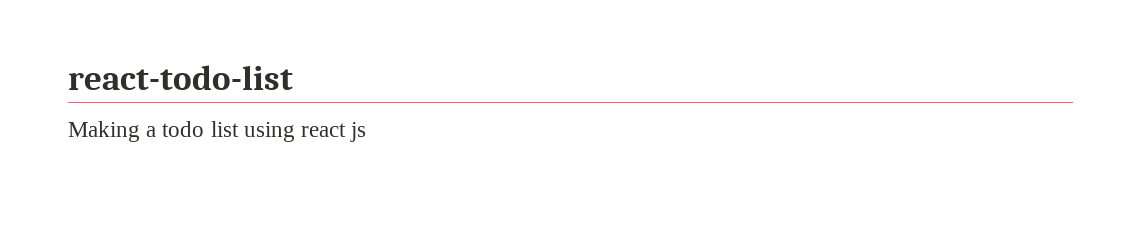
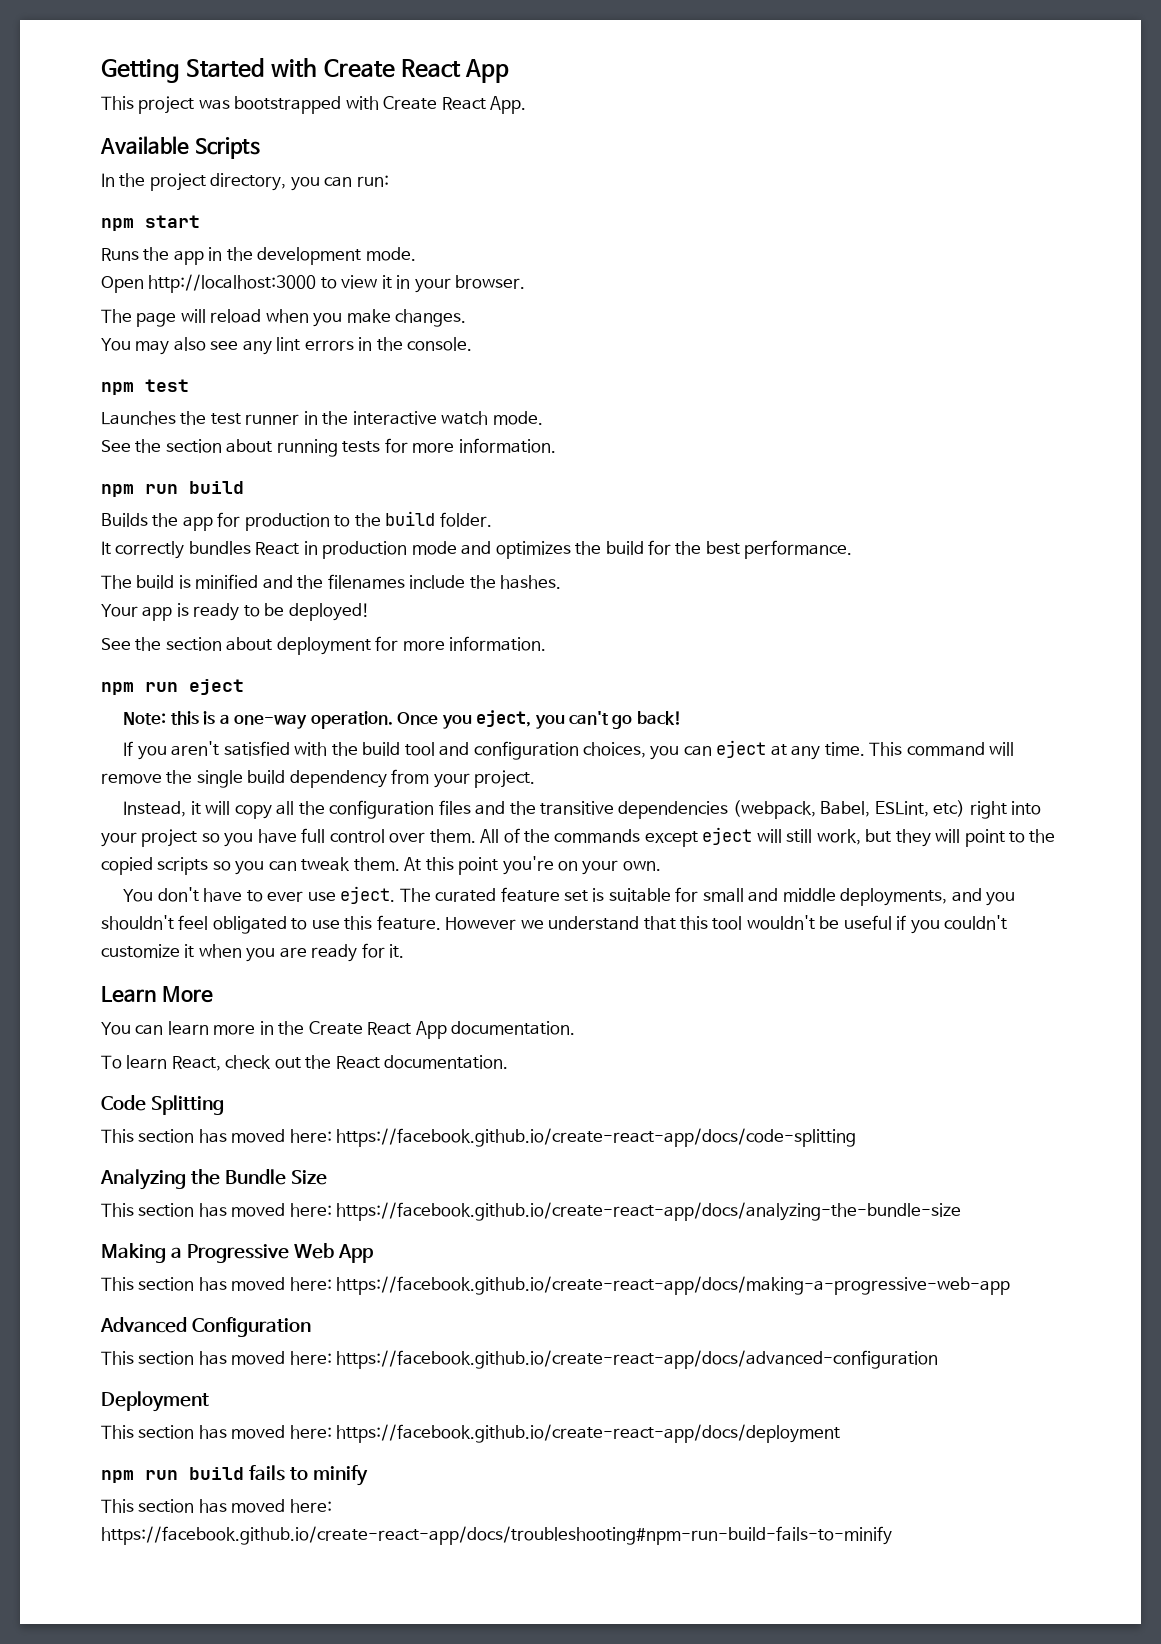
[68,65,293,90] [68,121,367,142] react-todo-list // Making a todo list using react js -> [101,58,510,83] [101,96,527,114] [100,136,260,159] [101,173,389,191] [101,215,200,231] [101,247,416,265] [101,274,526,293] [101,309,467,327] [101,337,473,355] [101,379,189,395] [101,411,543,425] [101,438,556,457] [101,481,244,497] [101,511,492,531] [101,540,853,559] [101,574,562,589] [101,603,370,621] [101,636,547,655] [101,679,244,695] [123,710,682,729] [123,740,1015,760] [101,769,536,788] [123,800,1042,819] [101,827,1056,847] [101,856,661,875] [123,886,1016,906] [101,915,1008,934] [101,943,405,962] [101,986,213,1003] [101,1021,576,1039] [101,1055,509,1071] [101,1095,224,1115] [101,1128,857,1147] [100,1169,327,1190] [101,1202,962,1221] [101,1243,373,1263] [101,1276,1011,1295] [100,1317,311,1337] [101,1350,939,1369] [101,1391,209,1412] [101,1424,841,1443] [101,1465,368,1486] [101,1499,332,1513] [101,1526,892,1545] Getting Started with Create React App // This project was bootstrapped with Create React App. // Available Scripts // In the project directory, you can run: // npm start // Runs the app in the development mode. // Open http://localhost:3000 to view it in your browser. // The page will reload when you make changes. // You may also see any lint errors in the console. // npm test // Launches the test runner in the interactive watch mode. // See the section about running tests for more information. // npm run build // Builds the app for production to the build folder. // It correctly bundles React in production mode and optimizes the build for the best performance. // The build is minified and the filenames include the hashes. // Your app is ready to be deployed! // See the section about deployment for more information. // npm run eject // Note: this is a one-way operation. Once you eject, you can't go back! // If you aren't satisfied with the build tool and configuration choices, you can eject at any time. This command will remove the single build dependency from your project. // Instead, it will copy all the configuration files and the transitive dependencies (webpack, Babel, ESLint, etc) right into your project so you have full control over them. All of the commands except eject will still work, but they will point to the copied scripts so you can tweak them. At this point you're on your own. // You don't have to ever use eject. The curated feature set is suitable for small and middle deployments, and you shouldn't feel obligated to use this feature. However we understand that this tool wouldn't be useful if you couldn't customize it when you are ready for it. // Learn More // You can learn more in the Create React App documentation. // To learn React, check out the React documentation. // Code Splitting // This section has moved here: https://facebook.github.io/create-react-app/docs/code-splitting // Analyzing the Bundle Size // This section has moved here: https://facebook.github.io/create-react-app/docs/analyzing-the-bundle-size // Making a Progressive Web App // This section has moved here: https://facebook.github.io/create-react-app/docs/making-a-progressive-web-app // Advanced Configuration // This section has moved here: https://facebook.github.io/create-react-app/docs/advanced-configuration // Deployment // This section has moved here: https://facebook.github.io/create-react-app/docs/deployment // npm run build fails to minify // This section has moved here: https://facebook.github.io/create-react-app/docs/troubleshooting#npm-run-build-fails-to-minify

